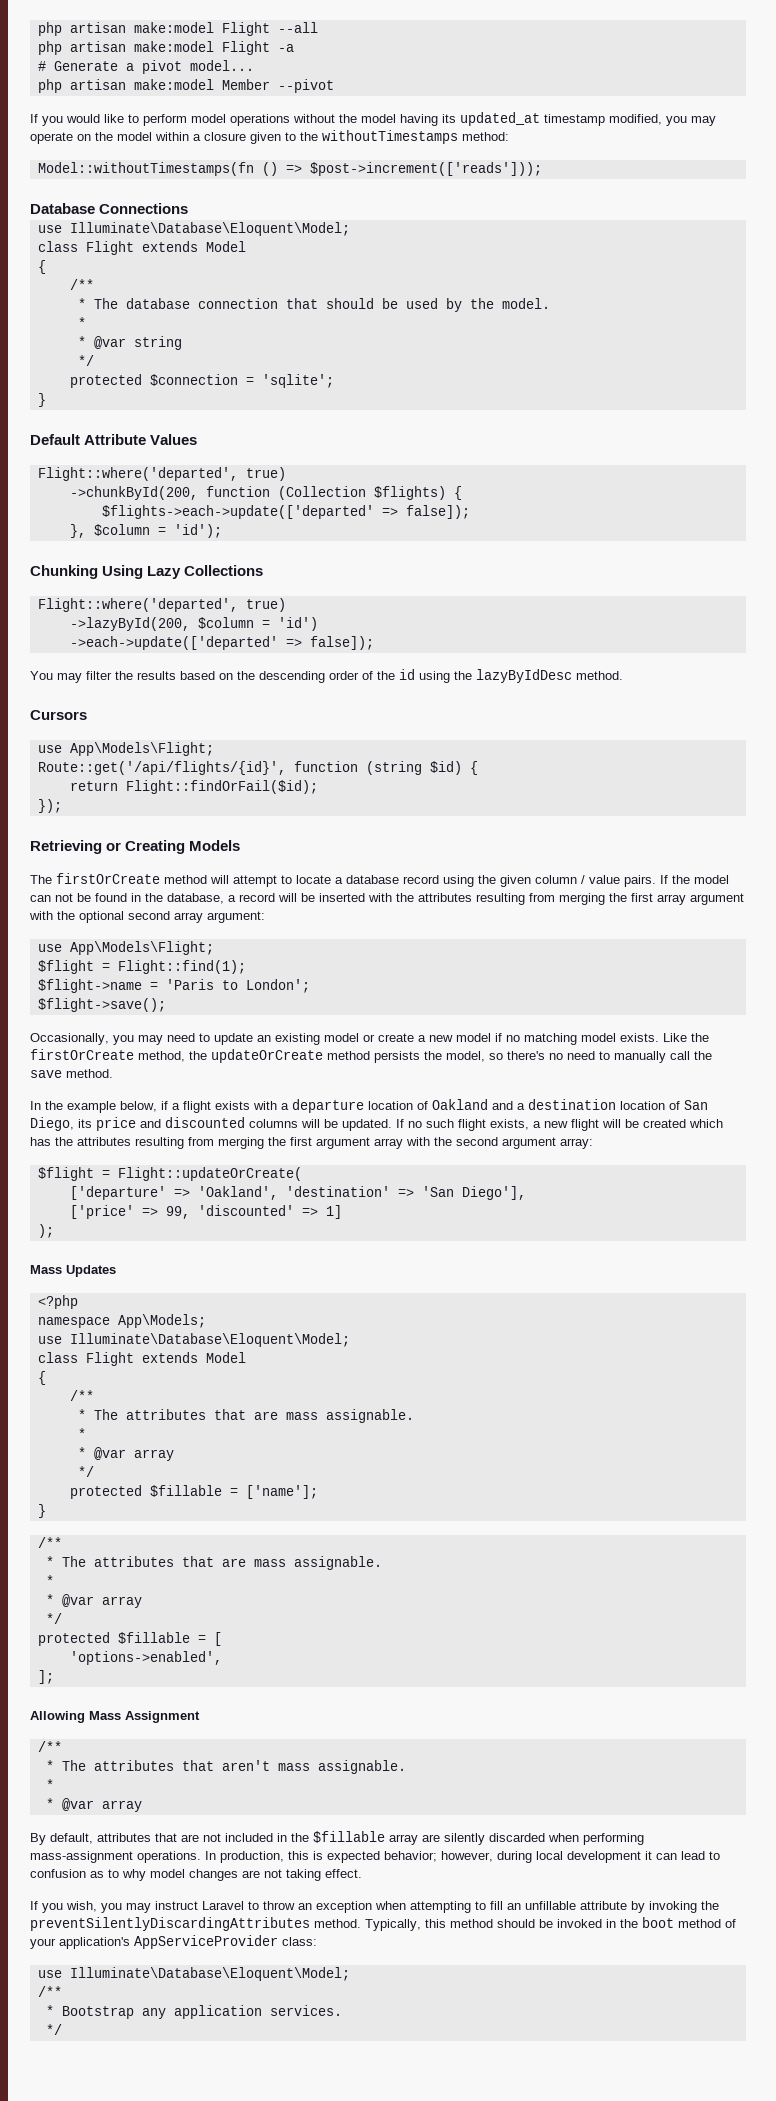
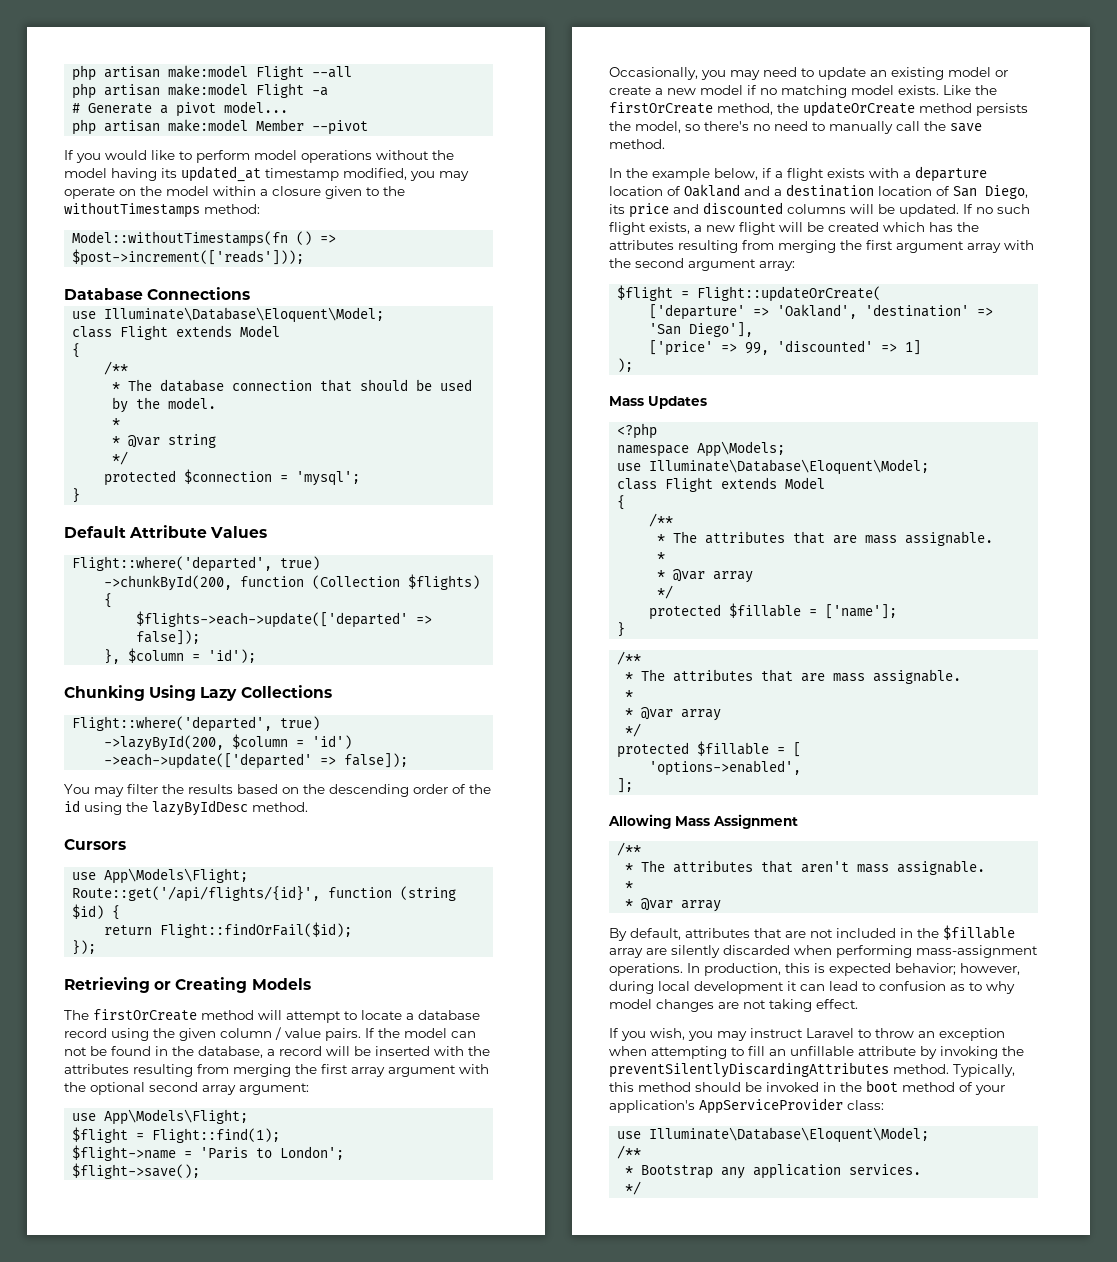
[261,374,334,388] 'sqlite'; -> [296,471,361,486] 'mysql';

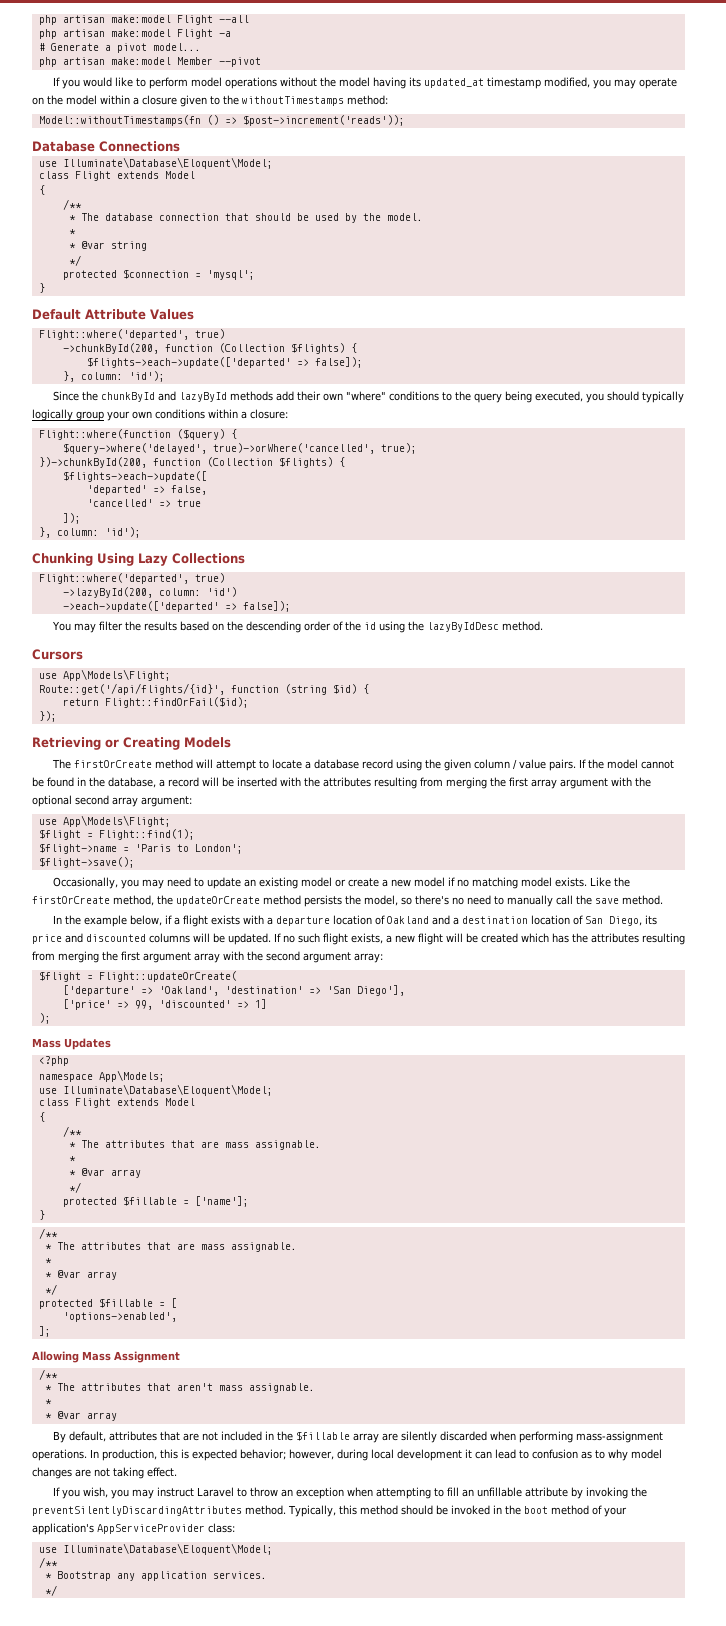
[72,249,305,266] $post->increment(['reads'])); -> [242,115,405,126] $post->increment('reads'));
[128,648,201,663] $column = -> [80,371,165,382] [52,391,684,403] [32,409,288,421] [38,429,237,440] [62,443,417,454] [38,457,345,468] [62,471,207,482] [86,485,207,495] [86,499,201,507] [62,513,81,524] [38,527,99,538] column: 'id'); // Since the chunkById and lazyById methods add their own "where" conditions to the query being executed, you should typically logically group your own conditions within a closure: // Flight::where(function ($query) { // $query->where('delayed', true)->orWhere('cancelled', true); // })->chunkById(200, function (Collection $flights) { // $flights->each->update([ // 'departed' => false, // 'cancelled' => true // ]); // }, column:
[232,734,305,749] $column = -> [158,588,201,596] column:
[451,1031,476,1038] [64,1047,87,1056] can not -> [640,760,674,769] cannot

